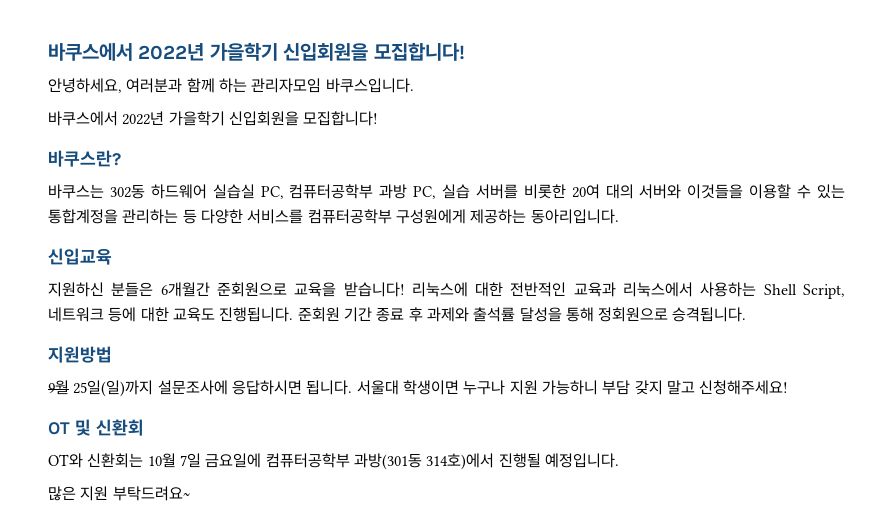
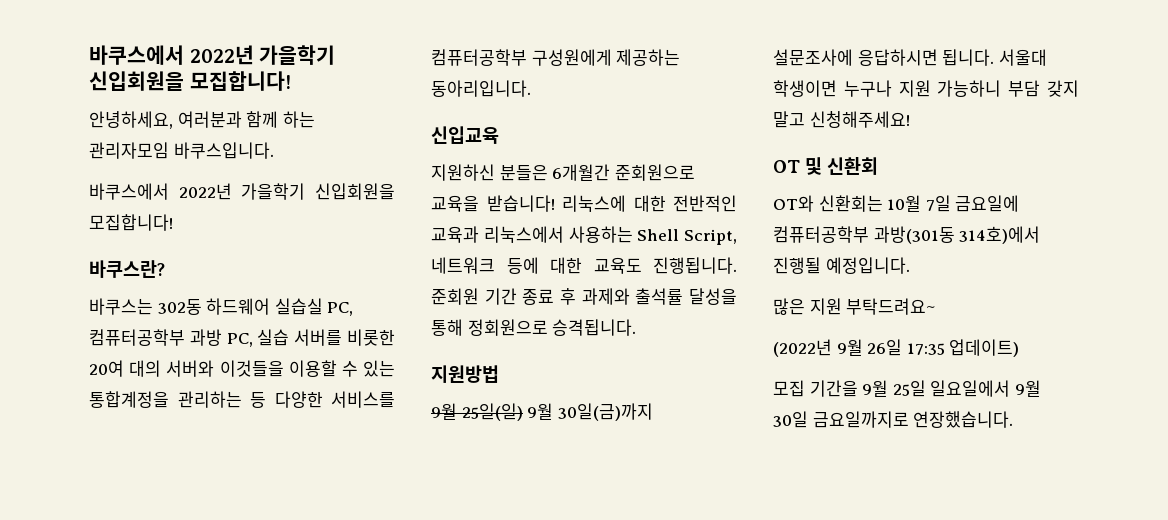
[73,380,154,397] 25일(일)까지 -> [461,403,653,421] 25일(일) 9월 30일(금)까지
(190, 493) none -> [773,339,1020,357] [773,380,1041,397] [773,411,1014,428] // (2022년 9월 26일 17:35 업데이트) // 모집 기간을 9월 25일 일요일에서 9월 30일 금요일까지로 연장했습니다.

